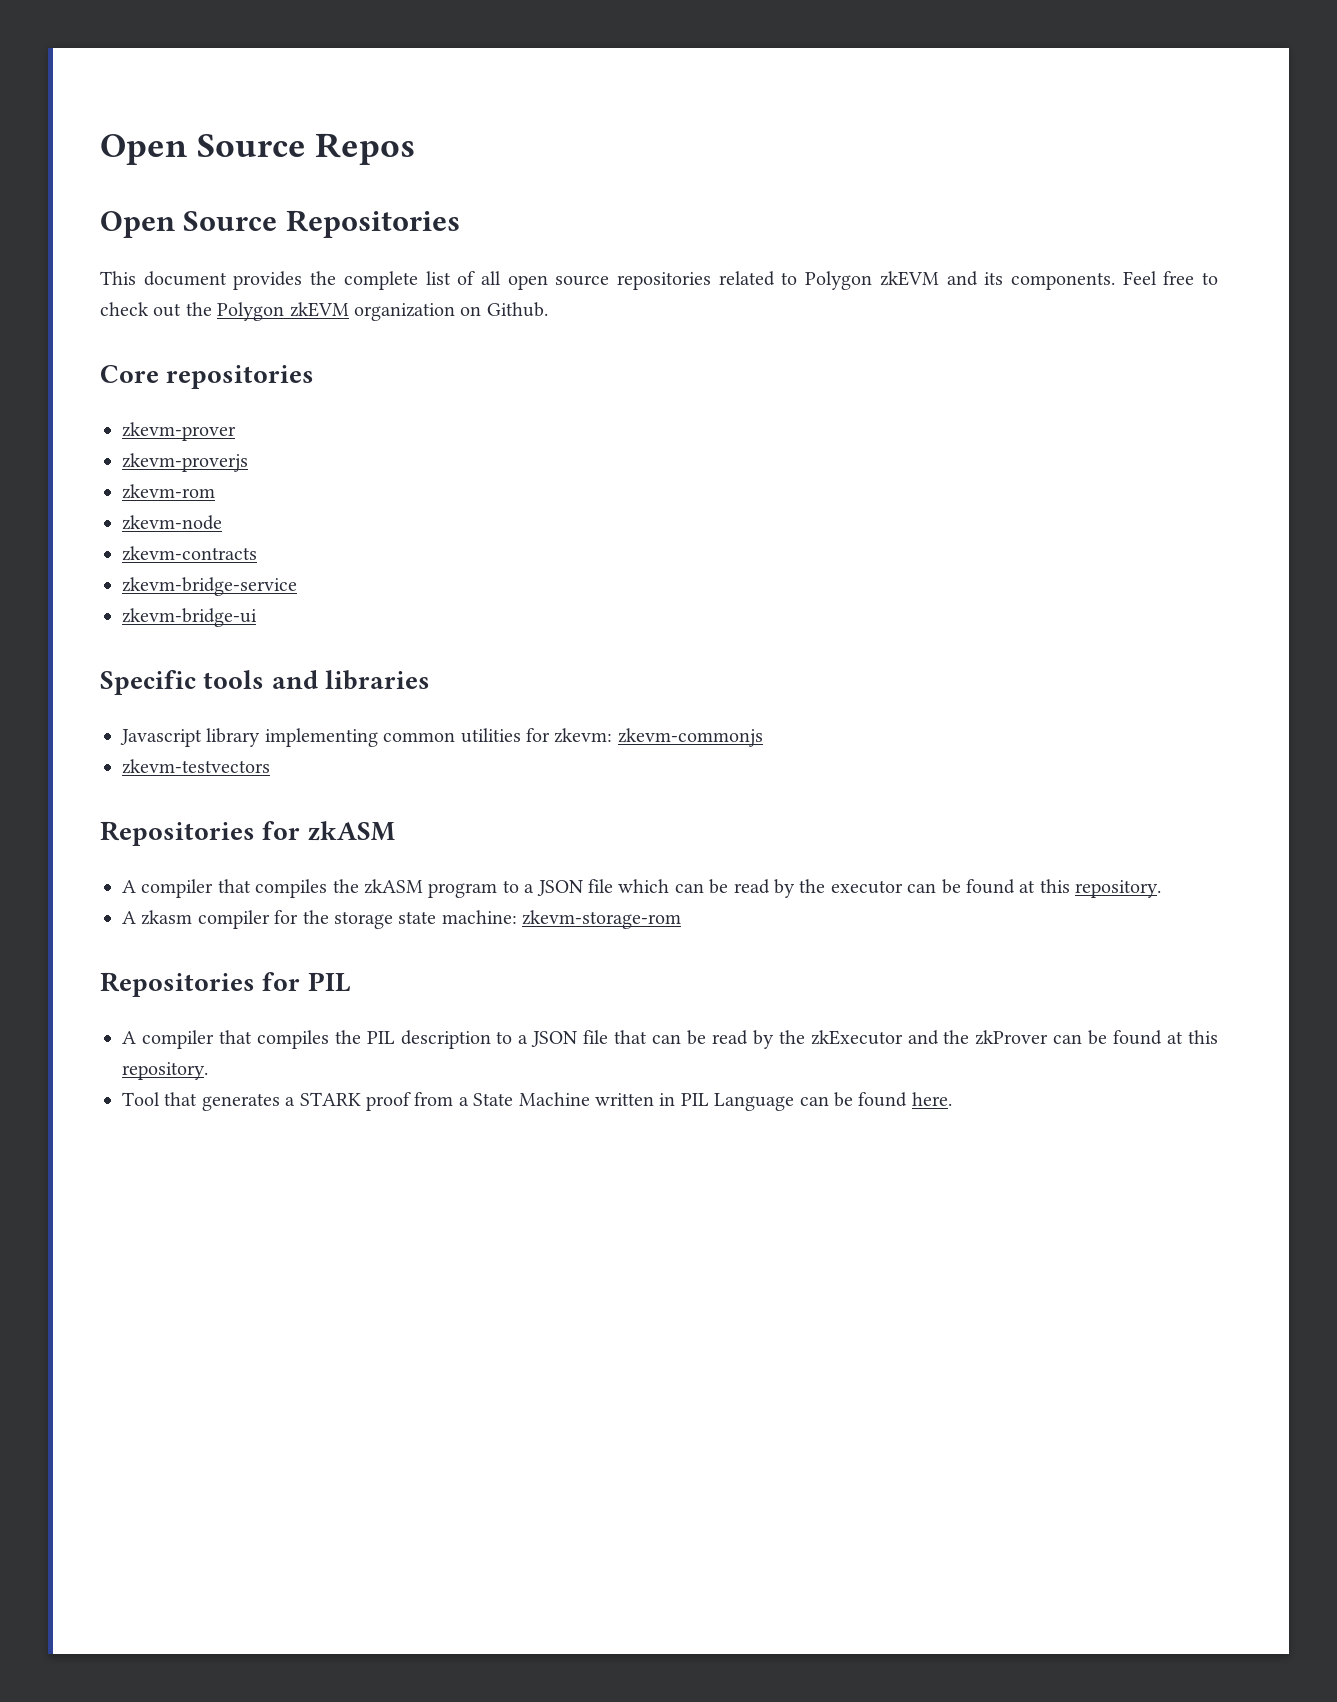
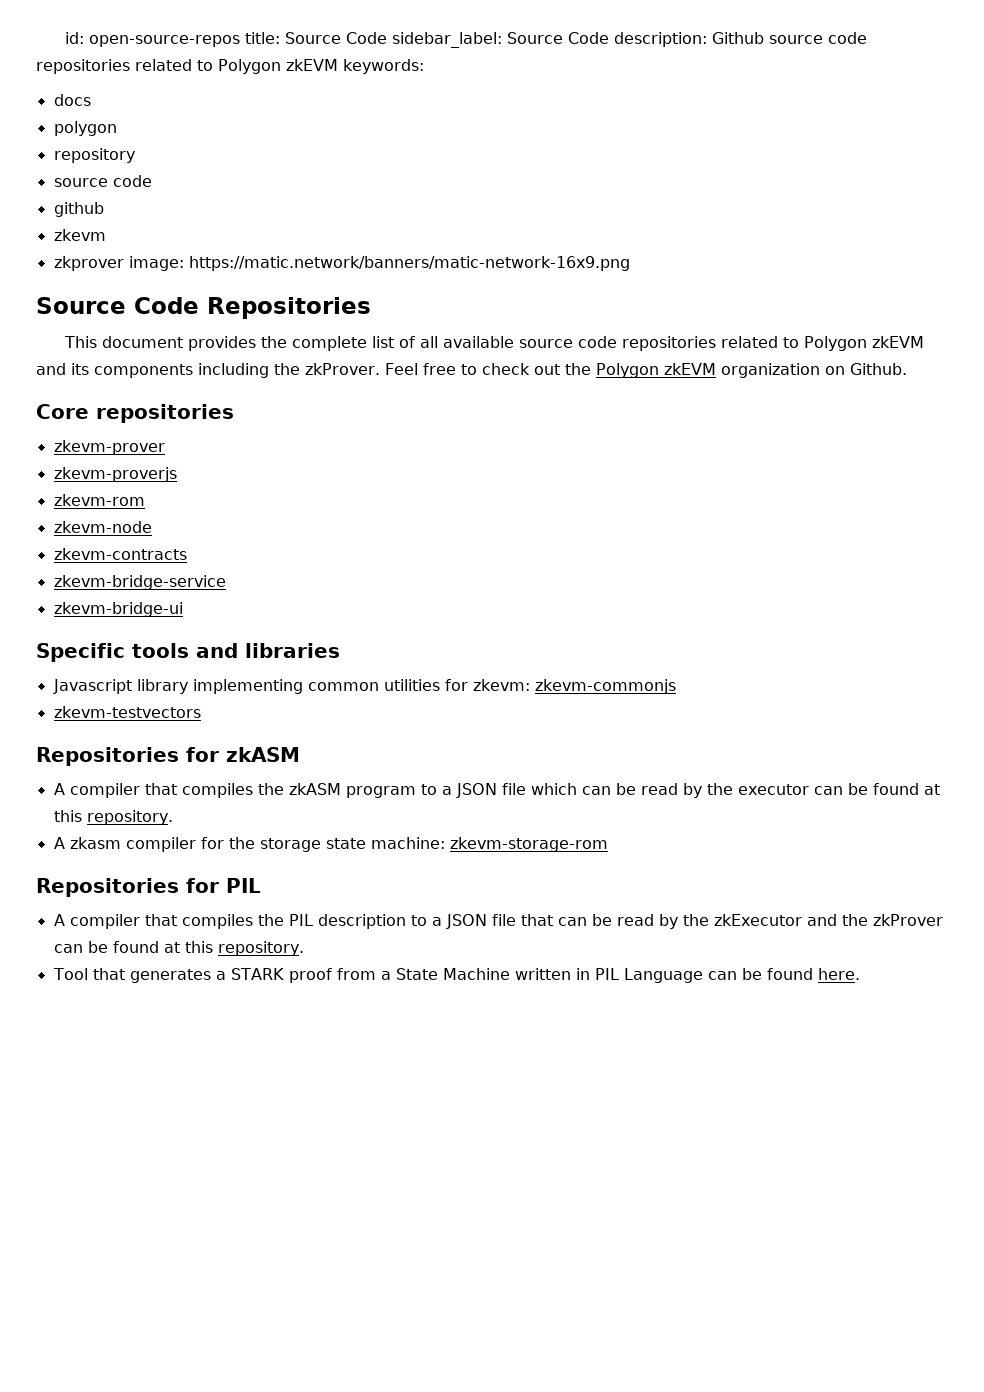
[100,133,416,165] [100,211,278,238] Open Source Repos // Open Source -> [64,32,867,48] [36,59,424,74] [53,94,91,106] [53,121,117,136] [53,148,135,163] [53,175,152,187] [53,202,104,217] [53,229,106,241] [53,256,630,271] [36,297,199,314] id: open-source-repos title: Source Code sidebar_label: Source Code description: Github source code repositories related to Polygon zkEVM keywords: // docs // polygon // repository // source code // github // zkevm // zkprover image: https://matic.network/banners/matic-network-16x9.png // Source Code
[507,275,610,290] open source -> [442,336,617,348] available source code
[1010,272,1115,290] components. -> [94,363,380,378] components including the zkProver.

